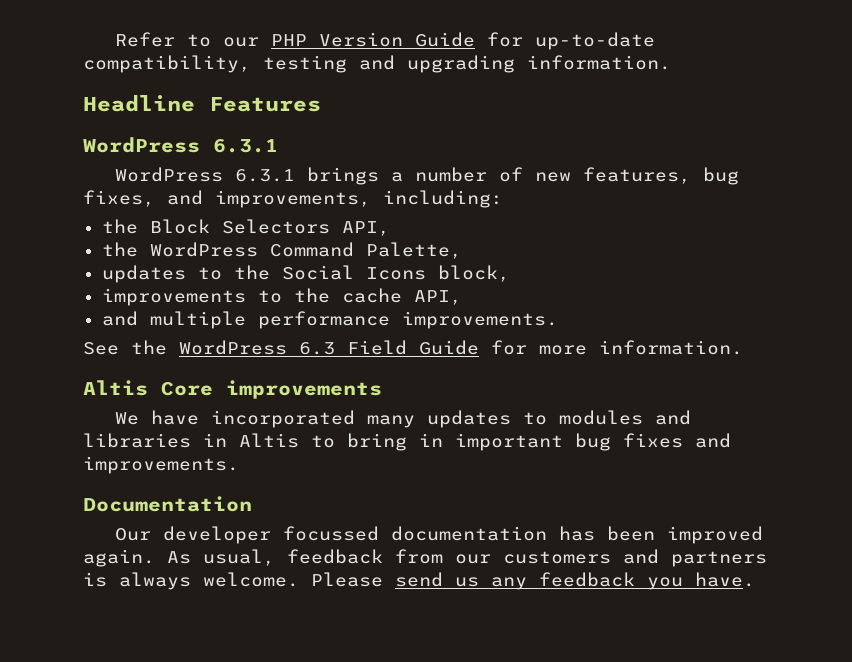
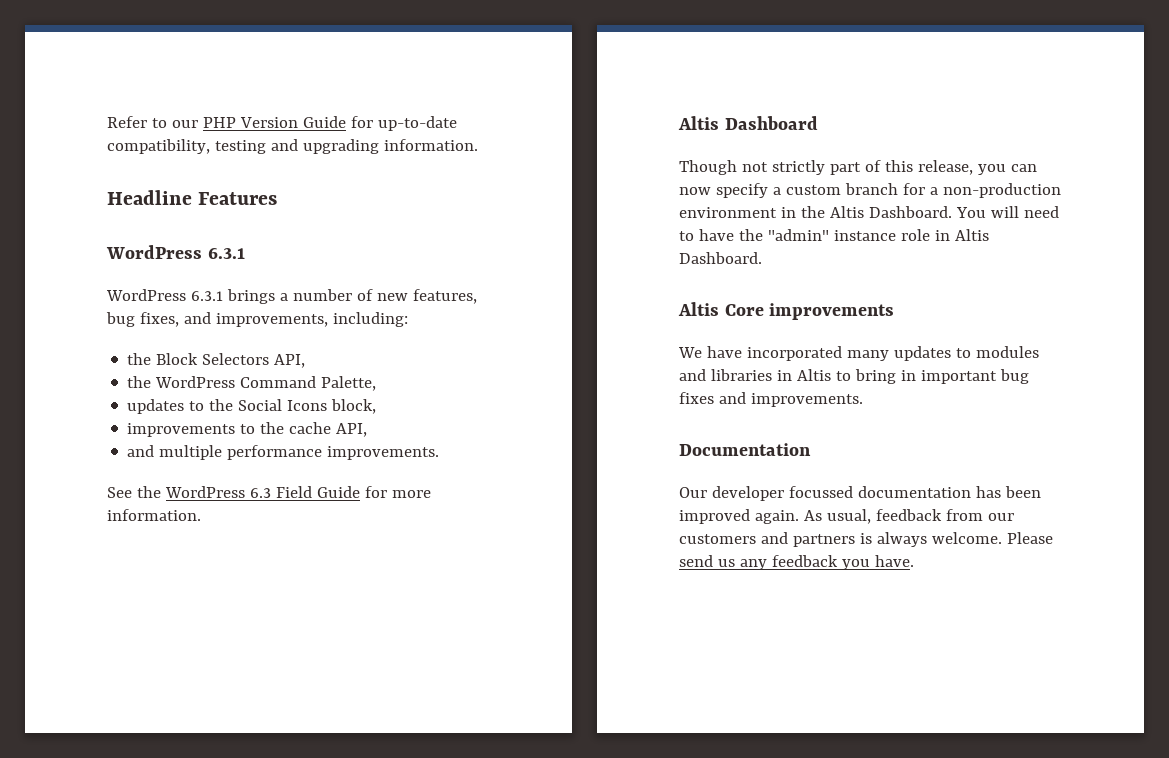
(743, 347) none -> [678,116,818,130] [679,160,1037,175] [679,183,1061,198] [679,206,1059,218] [679,229,989,241] [679,252,762,264] // Altis Dashboard // Though not strictly part of this release, you can now specify a custom branch for a non-production environment in the Altis Dashboard. You will need to have the "admin" instance role in Altis Dashboard.

